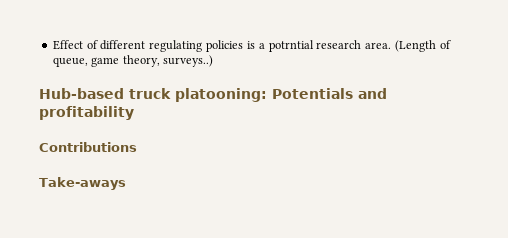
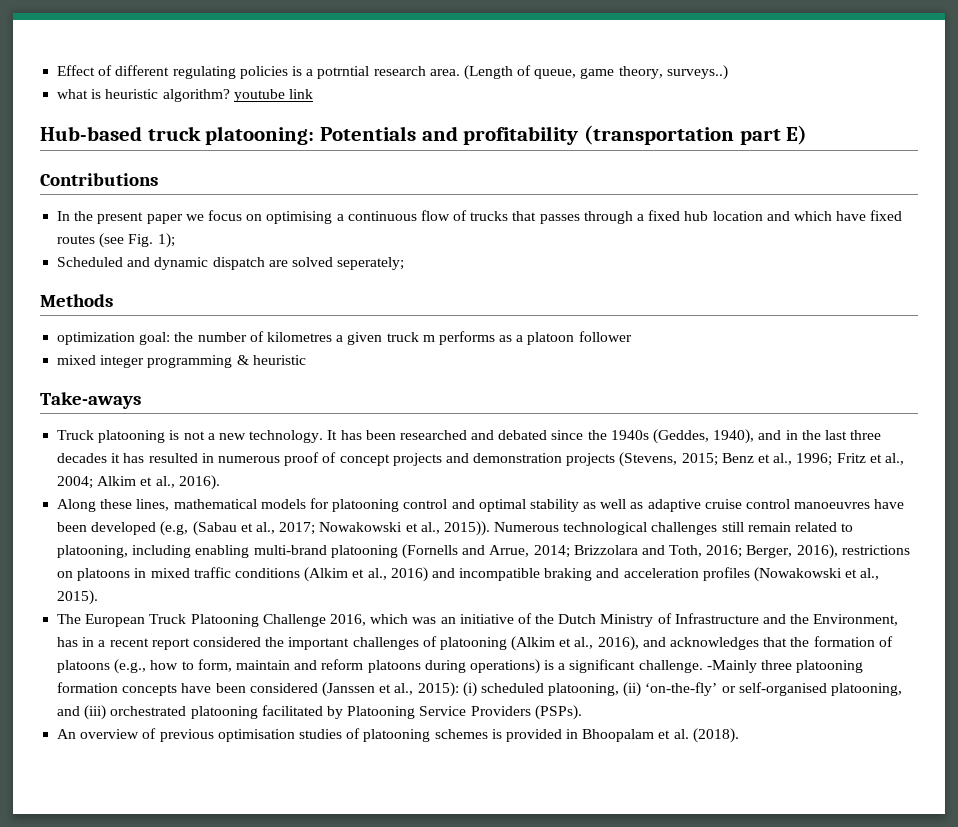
(213, 61) none -> [57,89,313,102] // what is heuristic algorithm? youtube link
[39,142,137,152] [39,177,126,190] // Contributions // Take-aways -> [584,125,808,145] [40,173,158,186] [57,210,903,224] [57,233,175,248] [57,257,405,270] [40,294,113,307] [57,331,632,345] [57,355,306,368] [40,392,141,409] [57,429,882,444] [57,452,904,467] [57,475,220,490] [57,498,905,512] [57,521,854,536] [57,544,910,559] [57,567,880,582] [57,590,99,605] [57,613,899,627] [57,636,893,651] [57,659,864,674] [57,682,903,697] [57,705,582,720] [57,728,739,743] (transportation part E) // Contributions // In the present paper we focus on optimising a continuous flow of trucks that passes through a fixed hub location and which have fixed routes (see Fig. 1); // Scheduled and dynamic dispatch are solved seperately; // Methods // optimization goal: the number of kilometres a given truck m performs as a platoon follower // mixed integer programming & heuristic // Take-aways // Truck platooning is not a new technology. It has been researched and debated since the 1940s (Geddes, 1940), and in the last three decades it has resulted in numerous proof of concept projects and demonstration projects (Stevens, 2015; Benz et al., 1996; Fritz et al., 2004; Alkim et al., 2016). // Along these lines, mathematical models for platooning control and optimal stability as well as adaptive cruise control manoeuvres have been developed (e.g, (Sabau et al., 2017; Nowakowski et al., 2015)). Numerous technological challenges still remain related to platooning, including enabling multi-brand platooning (Fornells and Arrue, 2014; Brizzolara and Toth, 2016; Berger, 2016), restrictions on platoons in mixed traffic conditions (Alkim et al., 2016) and incompatible braking and acceleration profiles (Nowakowski et al., 2015). // The European Truck Platooning Challenge 2016, which was an initiative of the Dutch Ministry of Infrastructure and the Environment, has in a recent report considered the important challenges of platooning (Alkim et al., 2016), and acknowledges that the formation of platoons (e.g., how to form, maintain and reform platoons during operations) is a significant challenge. -Mainly three platooning formation concepts have been considered (Janssen et al., 2015): (i) scheduled platooning, (ii) ‘on-the-fly’ or self-organised platooning, and (iii) orchestrated platooning facilitated by Platooning Service Providers (PSPs). // An overview of previous optimisation studies of platooning schemes is provided in Bhoopalam et al. (2018).

